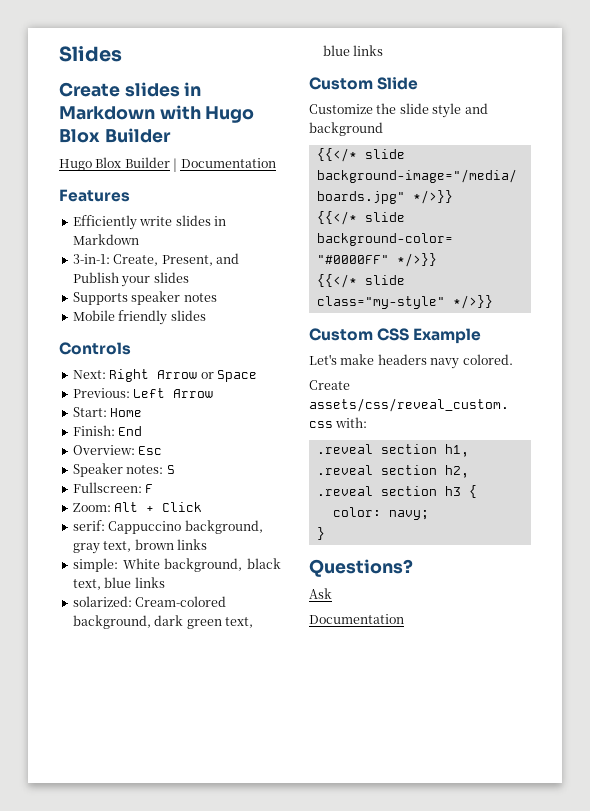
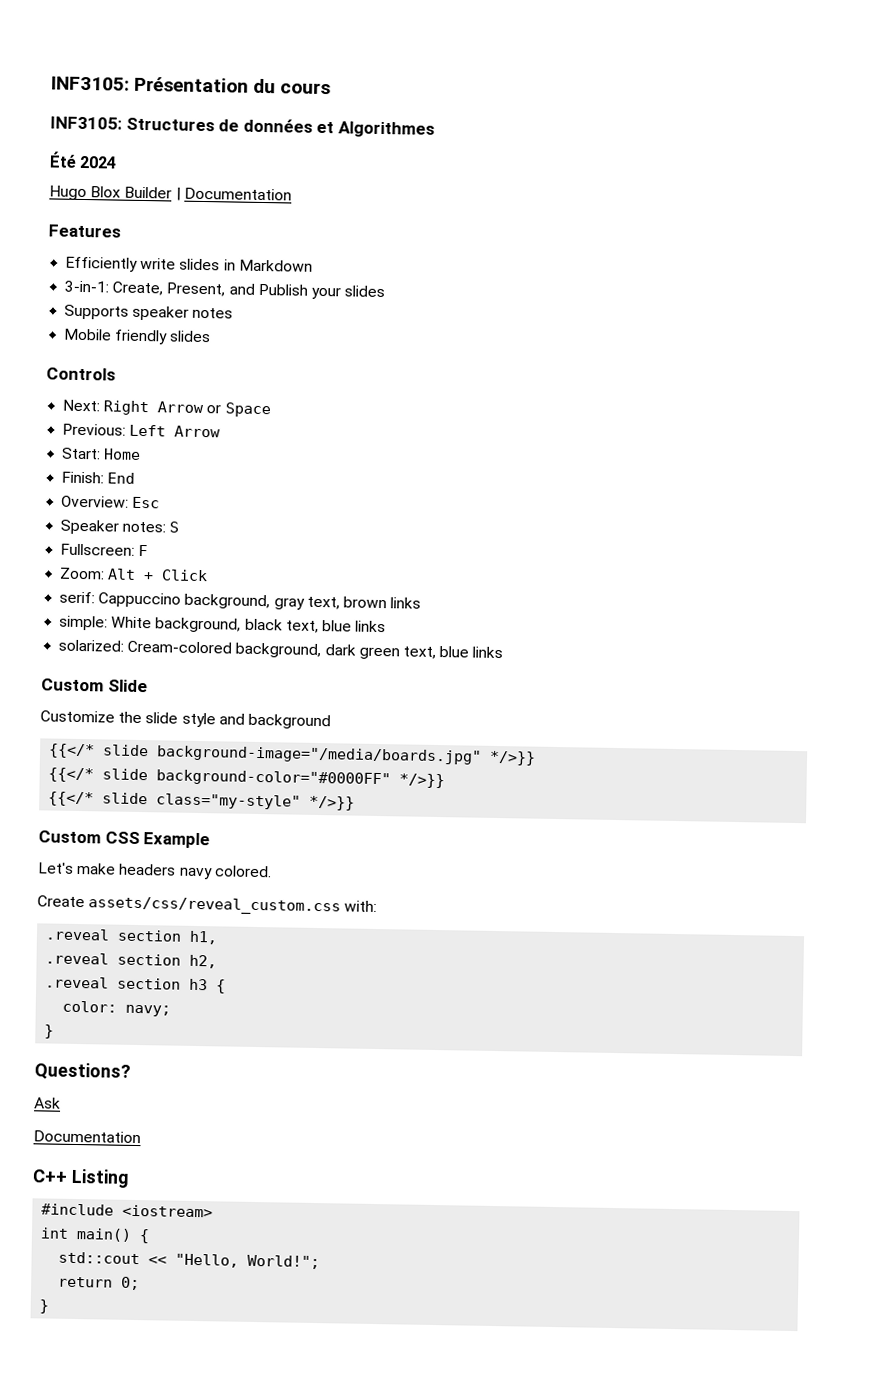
[59,46,122,62] [59,82,202,97] [59,105,255,123] [59,128,171,143] Slides // Create slides in Markdown with Hugo Blox Builder -> [51,76,332,95] [50,116,435,138] [49,151,118,169] INF3105: Présentation du cours // INF3105: Structures de données et Algorithmes // Été 2024
(404, 619) none -> [32,1168,130,1188] [41,1203,214,1218] [40,1227,151,1244] [58,1251,321,1270] [58,1276,141,1291] [39,1299,50,1314] // C++ Listing // #include <iostream> // int main() { // std::cout << "Hello, World!"; // return 0; // }

